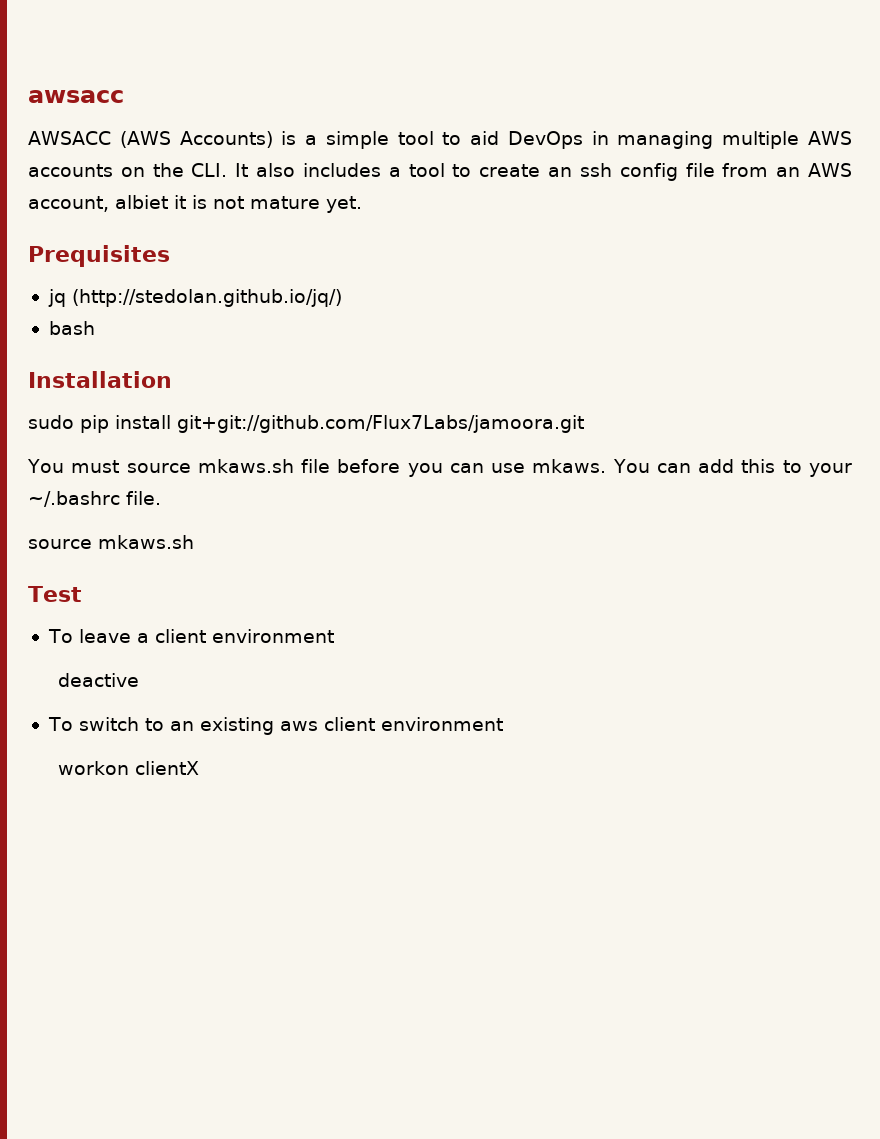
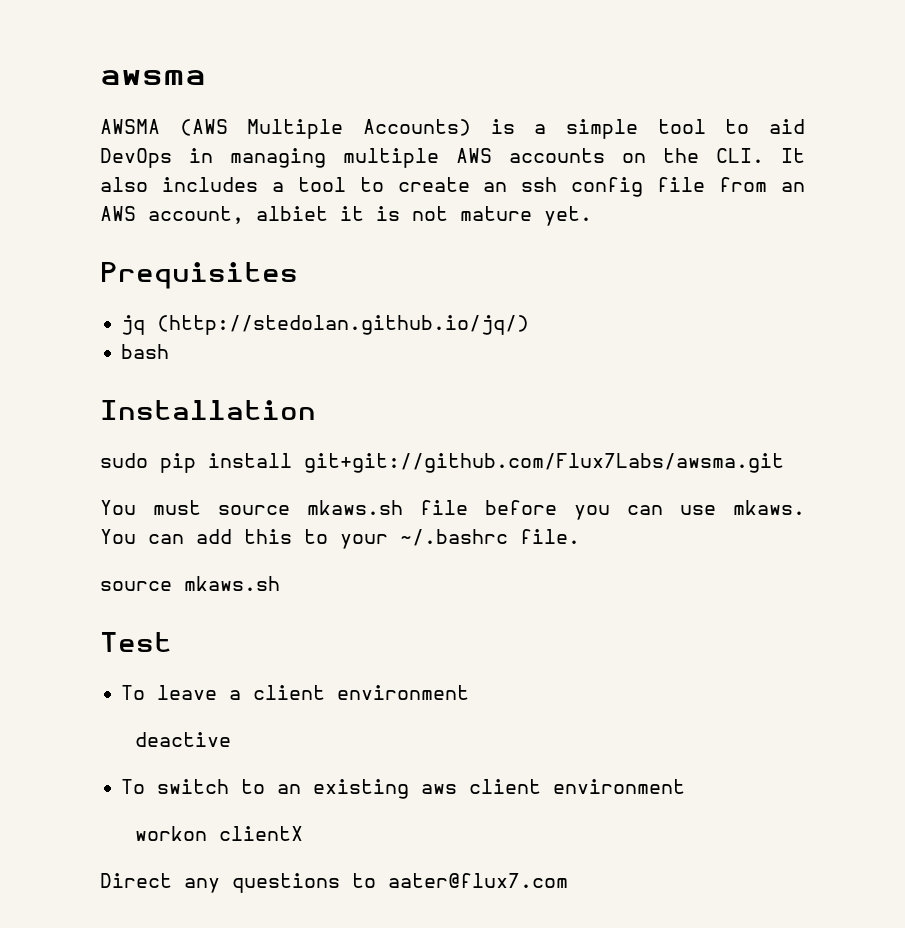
[28,90,124,103] [28,131,171,148] awsacc // AWSACC (AWS -> [100,70,206,85] [100,119,344,139] awsma // AWSMA (AWS Multiple
[177,415,584,433] git+git://github.com/Flux7Labs/jamoora.git -> [304,453,784,473] git+git://github.com/Flux7Labs/awsma.git
(200, 768) none -> [100,873,568,893] // Direct any questions to aater@flux7.com

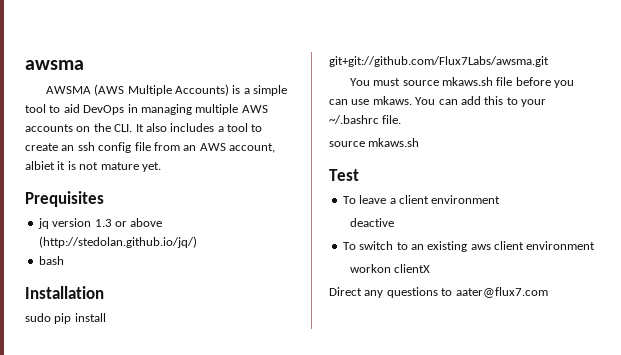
(146, 325) none -> [52,218,163,227] version 1.3 or above

